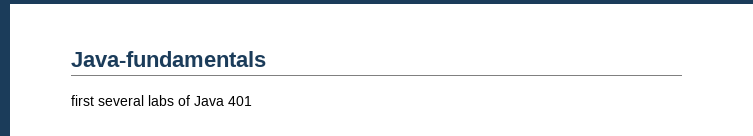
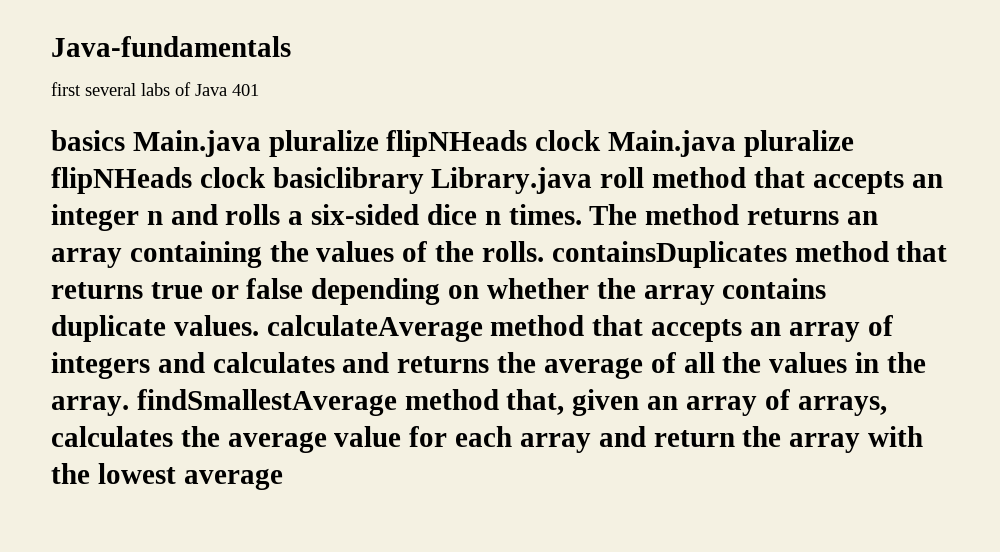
(252, 101) none -> [51,130,854,157] [51,167,943,194] [51,204,878,231] [51,241,948,268] [51,278,827,305] [51,315,893,342] [51,352,926,379] [51,389,887,416] [51,426,924,453] [51,463,283,490] // basics Main.java pluralize flipNHeads clock Main.java pluralize flipNHeads clock basiclibrary Library.java roll method that accepts an integer n and rolls a six-sided dice n times. The method returns an array containing the values of the rolls. containsDuplicates method that returns true or false depending on whether the array contains duplicate values. calculateAverage method that accepts an array of integers and calculates and returns the average of all the values in the array. findSmallestAverage method that, given an array of arrays, calculates the average value for each array and return the array with the lowest average

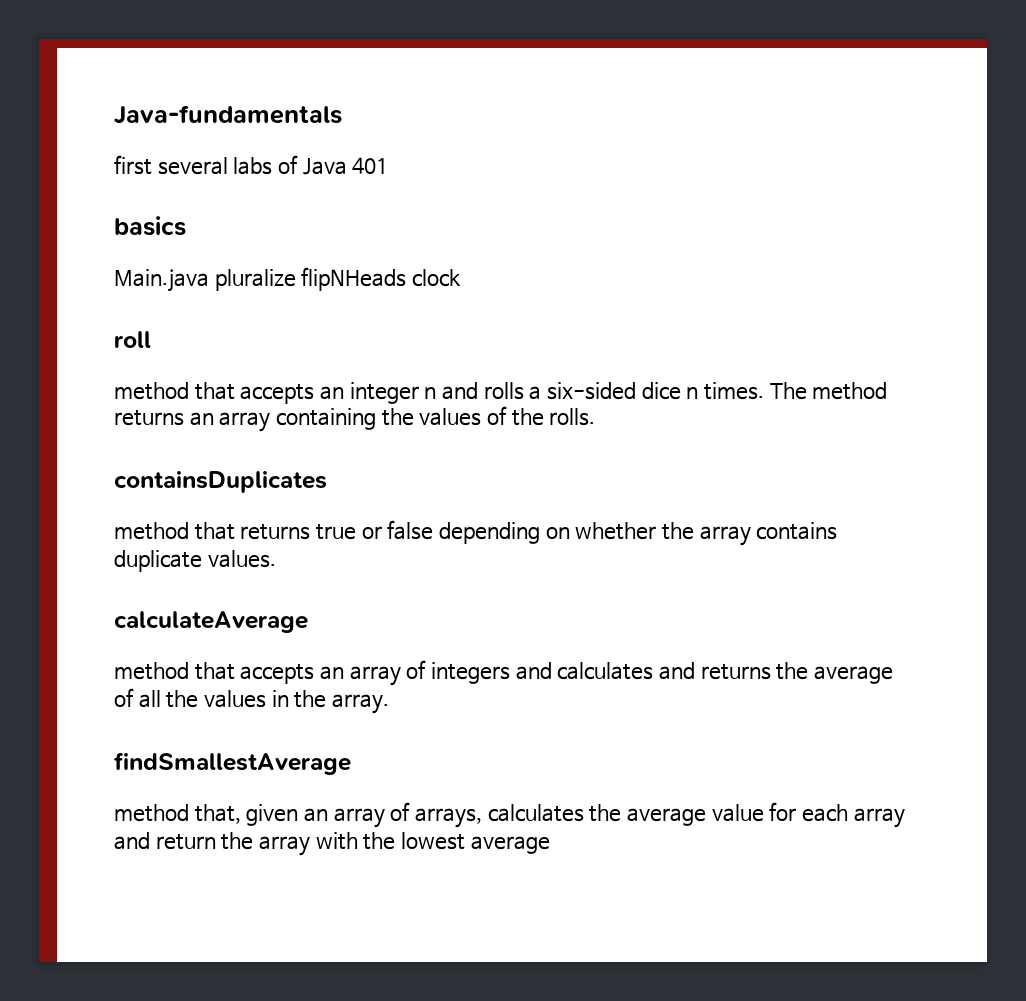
[132,130,854,157] [51,167,593,194] Main.java pluralize flipNHeads clock Main.java pluralize flipNHeads clock basiclibrary Library.java -> [114,267,462,292] // Main.java pluralize flipNHeads clock //
(645, 177) none -> (151, 339) //
(544, 251) none -> (596, 417) //
(787, 254) none -> (327, 482) //
(259, 325) none -> (276, 559) //
(483, 328) none -> (308, 622) //
(129, 406) none -> (390, 704) //
(397, 402) none -> (351, 763) //

